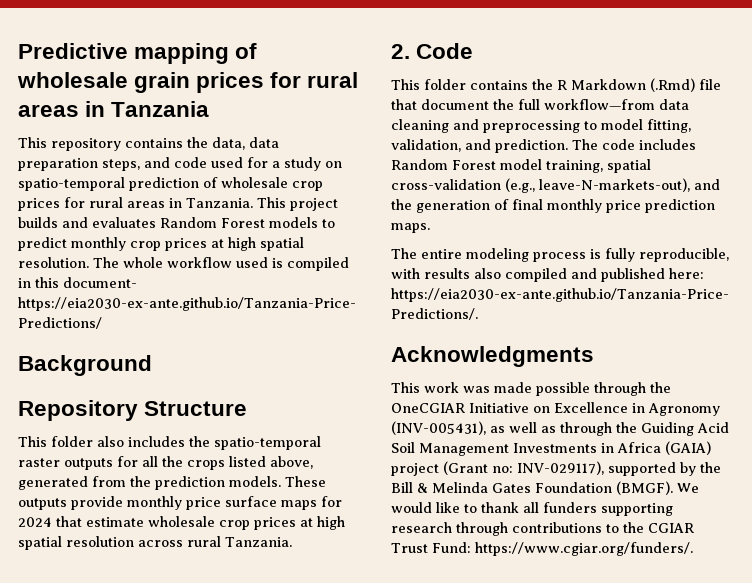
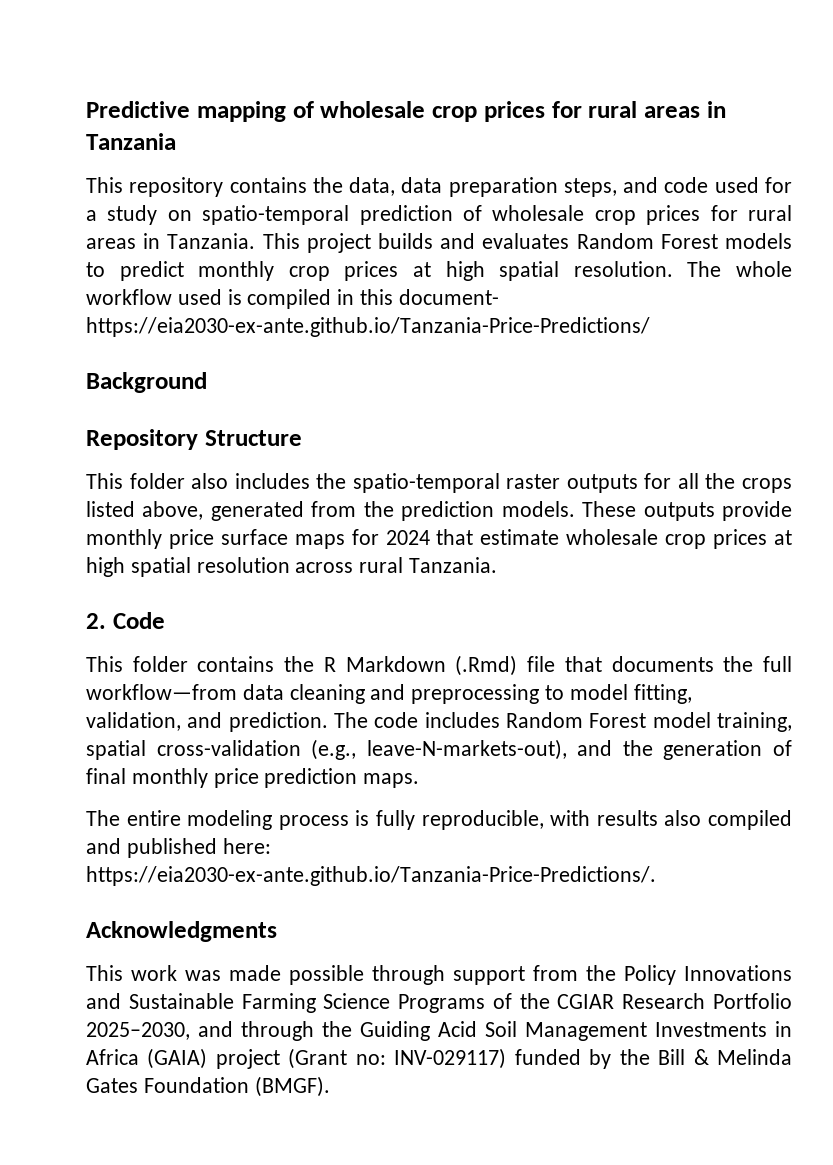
[134,72,191,93] grain -> [432,106,477,122] crop
[421,99,489,110] document -> [611,656,714,672] documents
[650,382,671,393] [391,402,720,416] [391,421,556,435] the OneCGIAR Initiative on Excellence in Agronomy (INV-005431), as well as -> [453,965,792,985] [86,993,792,1013] [86,1021,233,1040] support from the Policy Innovations and Sustainable Farming Science Programs of the CGIAR Research Portfolio 2025–2030, and
[517,461,676,476] INV-029117), supported -> [394,1048,581,1069] INV-029117) funded
[677,483,699,493] [391,502,673,516] [391,522,694,536] [391,542,693,556] We would like to thank all funders supporting research through contributions to the CGIAR Trust Fund: https://www.cgiar.org/funders/. -> (330, 1086) none

